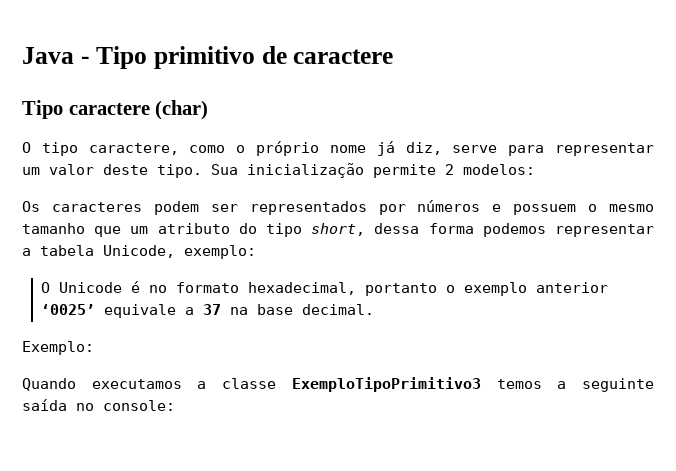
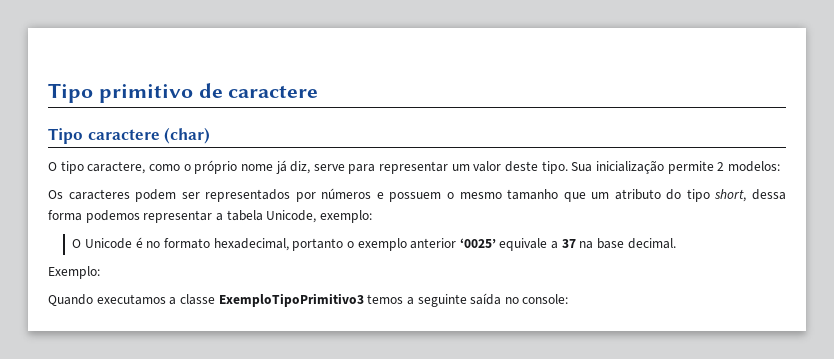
[22,47,89,64] Java - -> (48, 93) none

